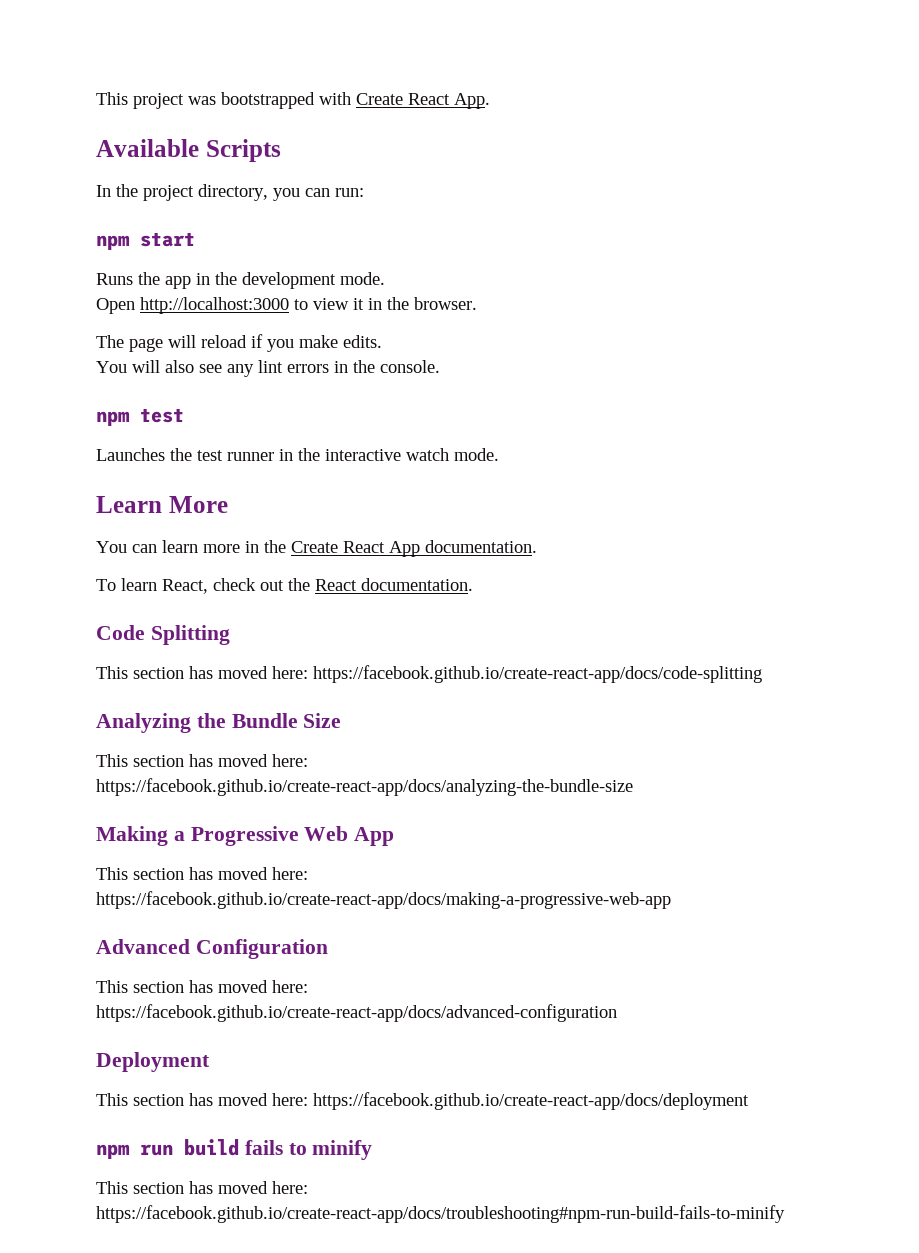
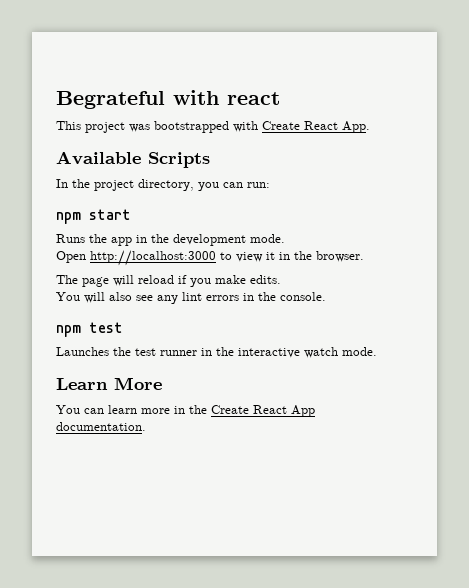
(96, 98) none -> [56,90,280,109] Begrateful with react //
[96,578,473,594] [96,625,230,645] [96,665,762,683] [96,713,342,733] [96,754,308,767] [96,778,633,796] [96,826,395,846] [96,867,308,880] [96,891,671,909] [96,939,328,959] [96,980,308,993] [96,1004,617,1022] [96,1052,210,1072] [96,1092,749,1110] [96,1139,373,1160] [96,1181,308,1194] [96,1205,785,1223] // To learn React, check out the React documentation. // Code Splitting // This section has moved here: https://facebook.github.io/create-react-app/docs/code-splitting // Analyzing the Bundle Size // This section has moved here: https://facebook.github.io/create-react-app/docs/analyzing-the-bundle-size // Making a Progressive Web App // This section has moved here: https://facebook.github.io/create-react-app/docs/making-a-progressive-web-app // Advanced Configuration // This section has moved here: https://facebook.github.io/create-react-app/docs/advanced-configuration // Deployment // This section has moved here: https://facebook.github.io/create-react-app/docs/deployment // npm run build fails to minify // This section has moved here: https://facebook.github.io/create-react-app/docs/troubleshooting#npm-run-build-fails-to-minify -> (146, 426) none

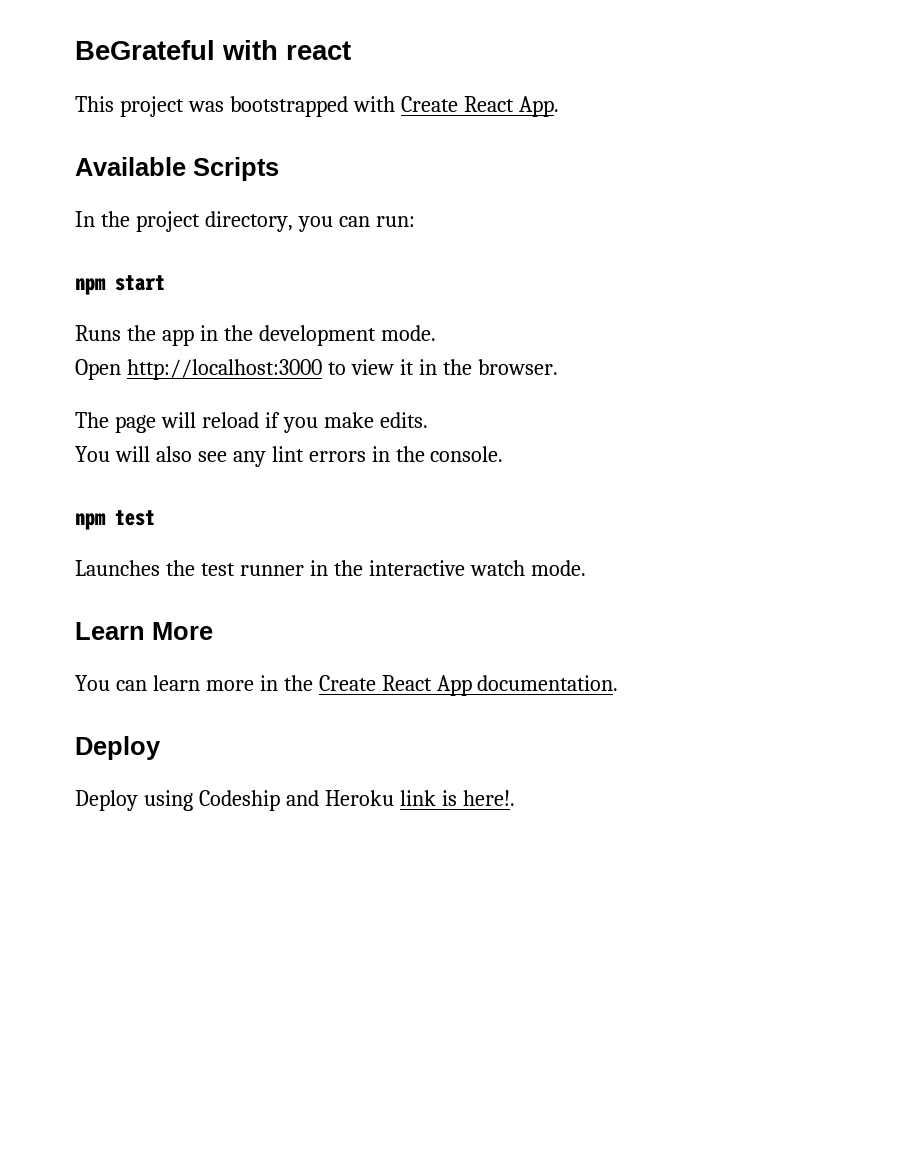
[56,91,165,109] Begrateful -> [75,40,215,60] BeGrateful
(146, 426) none -> [75,736,161,760] [75,790,515,811] // Deploy // Deploy using Codeship and Heroku link is here!.

